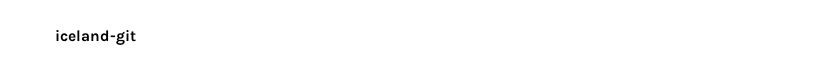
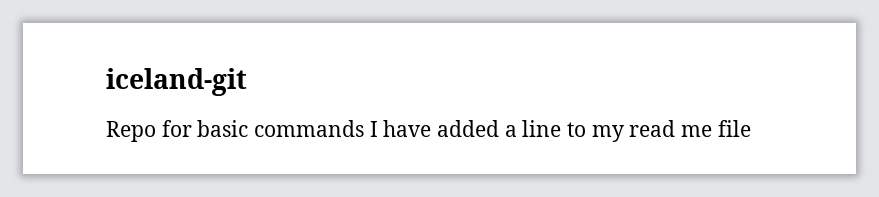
(136, 37) none -> [106,120,751,142] // Repo for basic commands I have added a line to my read me file

